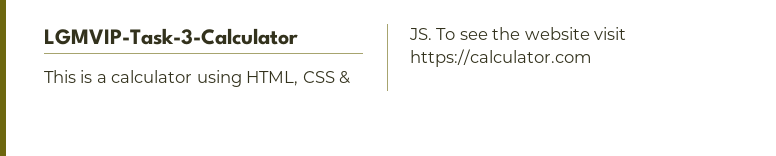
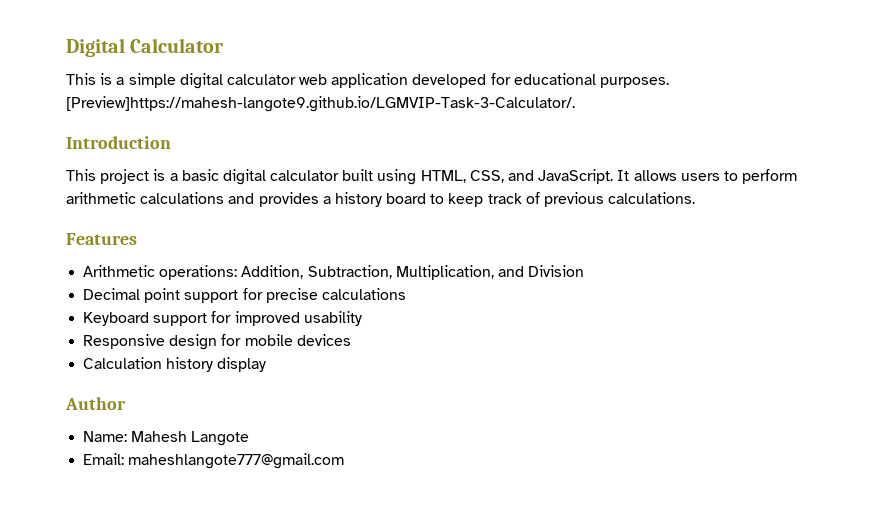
[44,28,298,45] LGMVIP-Task-3-Calculator -> [66,38,225,57] Digital Calculator
[111,70,351,87] [409,27,627,40] [410,49,592,67] calculator using HTML, CSS & JS. To see the website visit https://calculator.com -> [128,73,670,89] [66,96,575,112] [66,136,171,149] [66,169,798,185] [66,192,696,207] [66,233,137,245] [83,265,585,280] [83,288,406,303] [83,311,362,326] [83,334,351,350] [83,357,267,372] [65,397,126,410] [83,431,250,446] [83,453,345,469] simple digital calculator web application developed for educational purposes. [Preview]https://mahesh-langote9.github.io/LGMVIP-Task-3-Calculator/. // Introduction // This project is a basic digital calculator built using HTML, CSS, and JavaScript. It allows users to perform arithmetic calculations and provides a history board to keep track of previous calculations. // Features // Arithmetic operations: Addition, Subtraction, Multiplication, and Division // Decimal point support for precise calculations // Keyboard support for improved usability // Responsive design for mobile devices // Calculation history display // Author // Name: Mahesh Langote // Email: maheshlangote777@gmail.com

